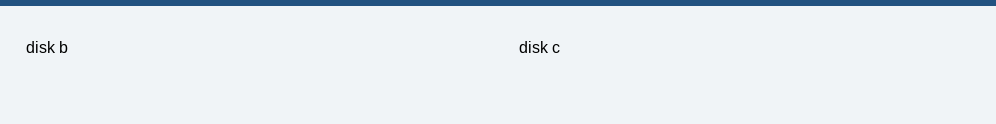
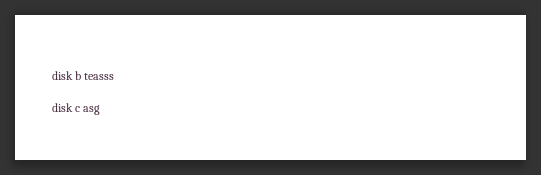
(69, 47) none -> [84,73,115,80] teasss
(561, 48) none -> [83,105,101,115] asg

